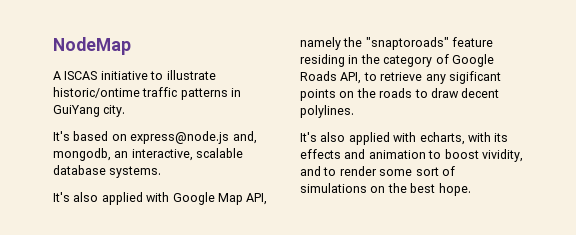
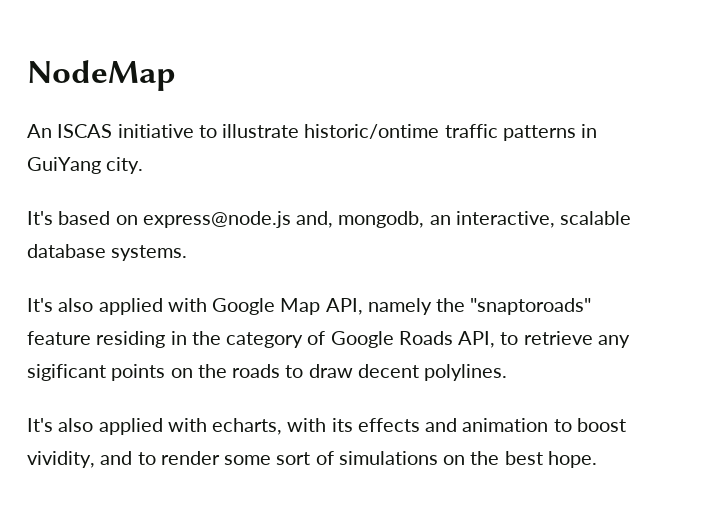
[53,71,61,80] A -> [27,124,52,138] An

